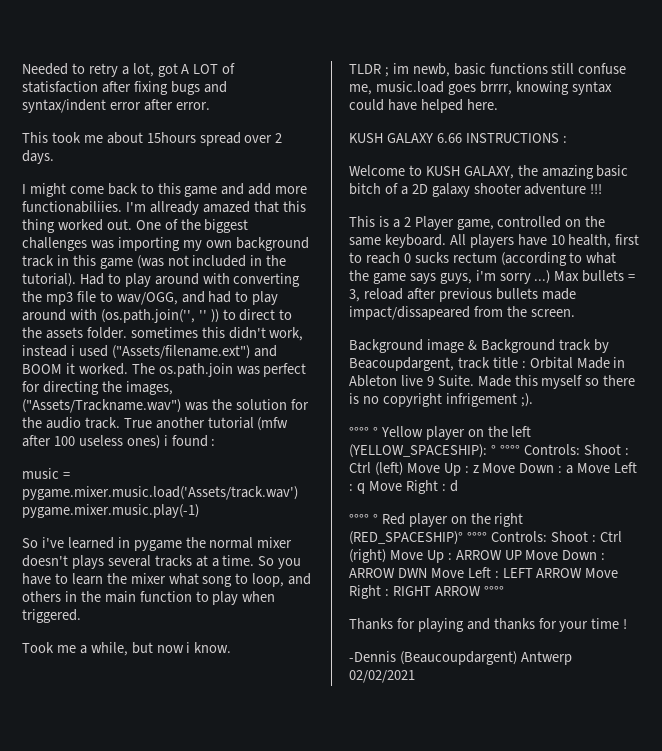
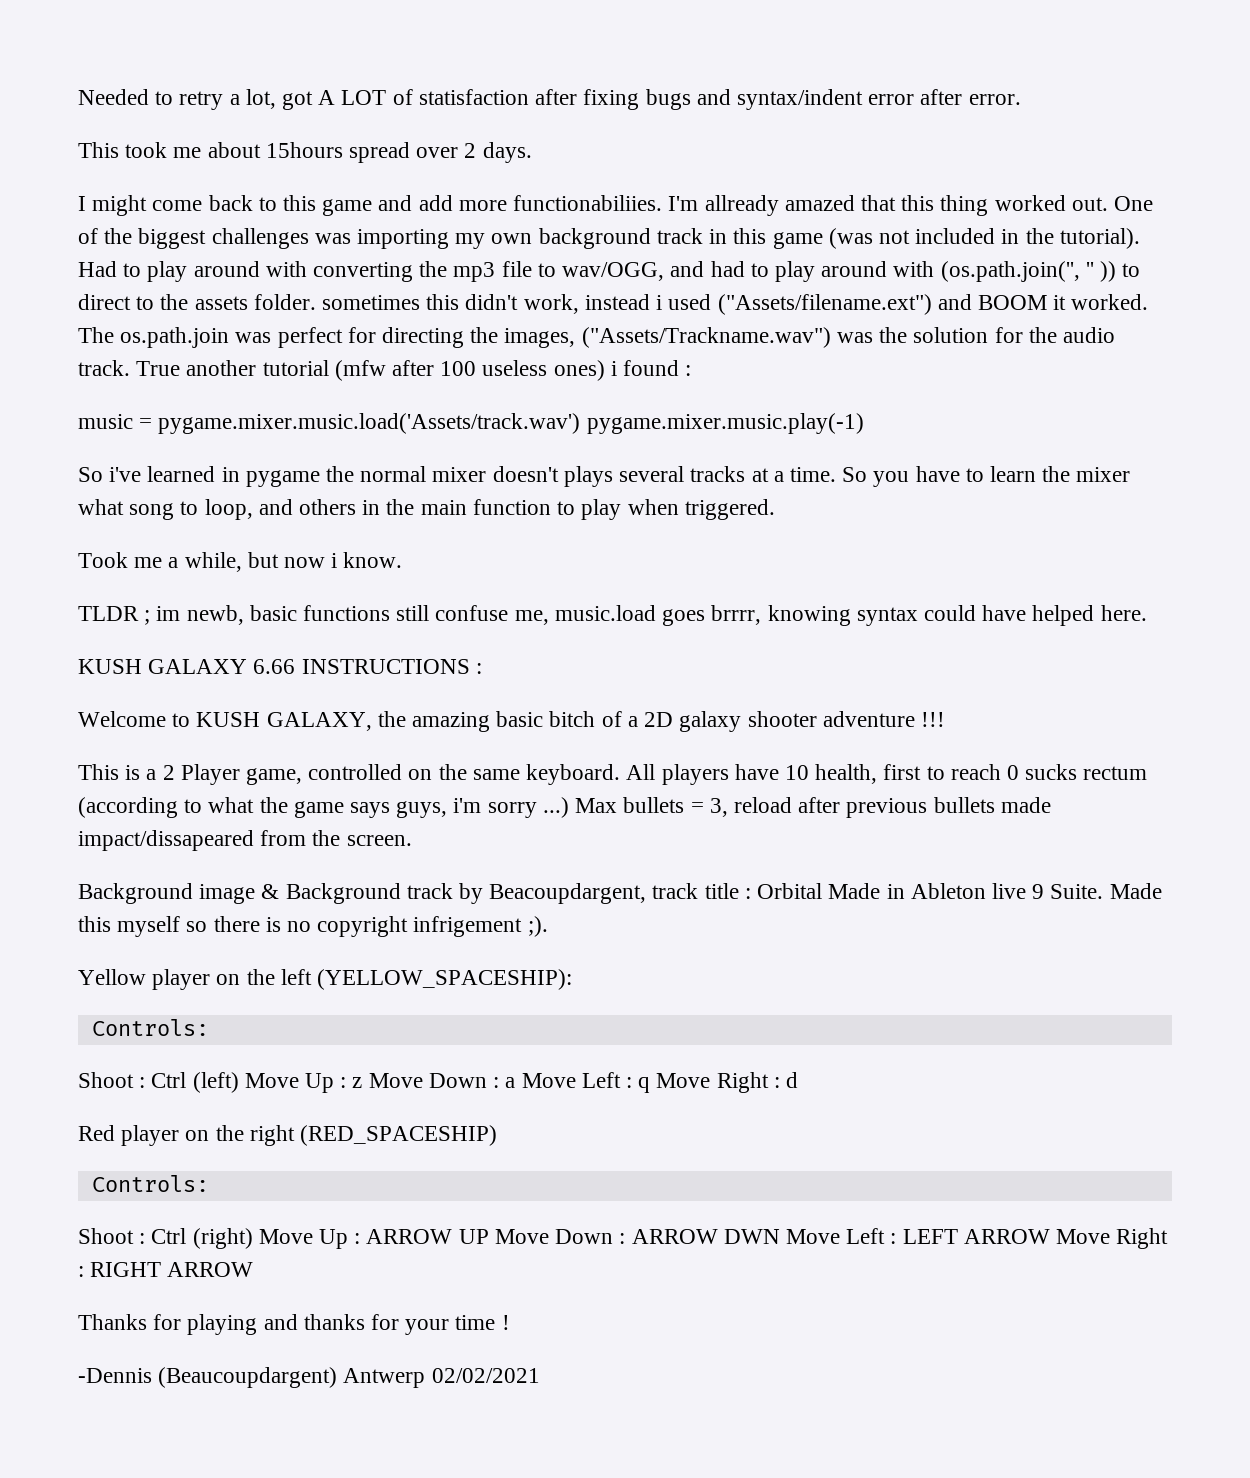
[349,427,378,437] °°°° ° -> (548, 926) none
[490,444,580,455] ° °°°° Controls: -> [91,1019,209,1036] // Controls: //
[349,514,378,524] °°°° ° -> (798, 1080) none
[349,531,547,545] (RED_SPACESHIP)° °°°° Controls: -> [300,1125,498,1146] [91,1175,209,1192] (RED_SPACESHIP) // Controls: //
[483,586,504,596] °°°° -> (254, 1269) none

